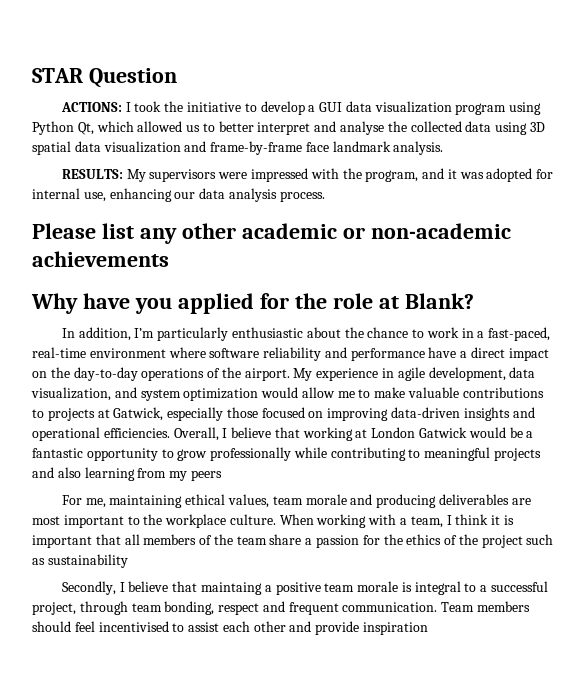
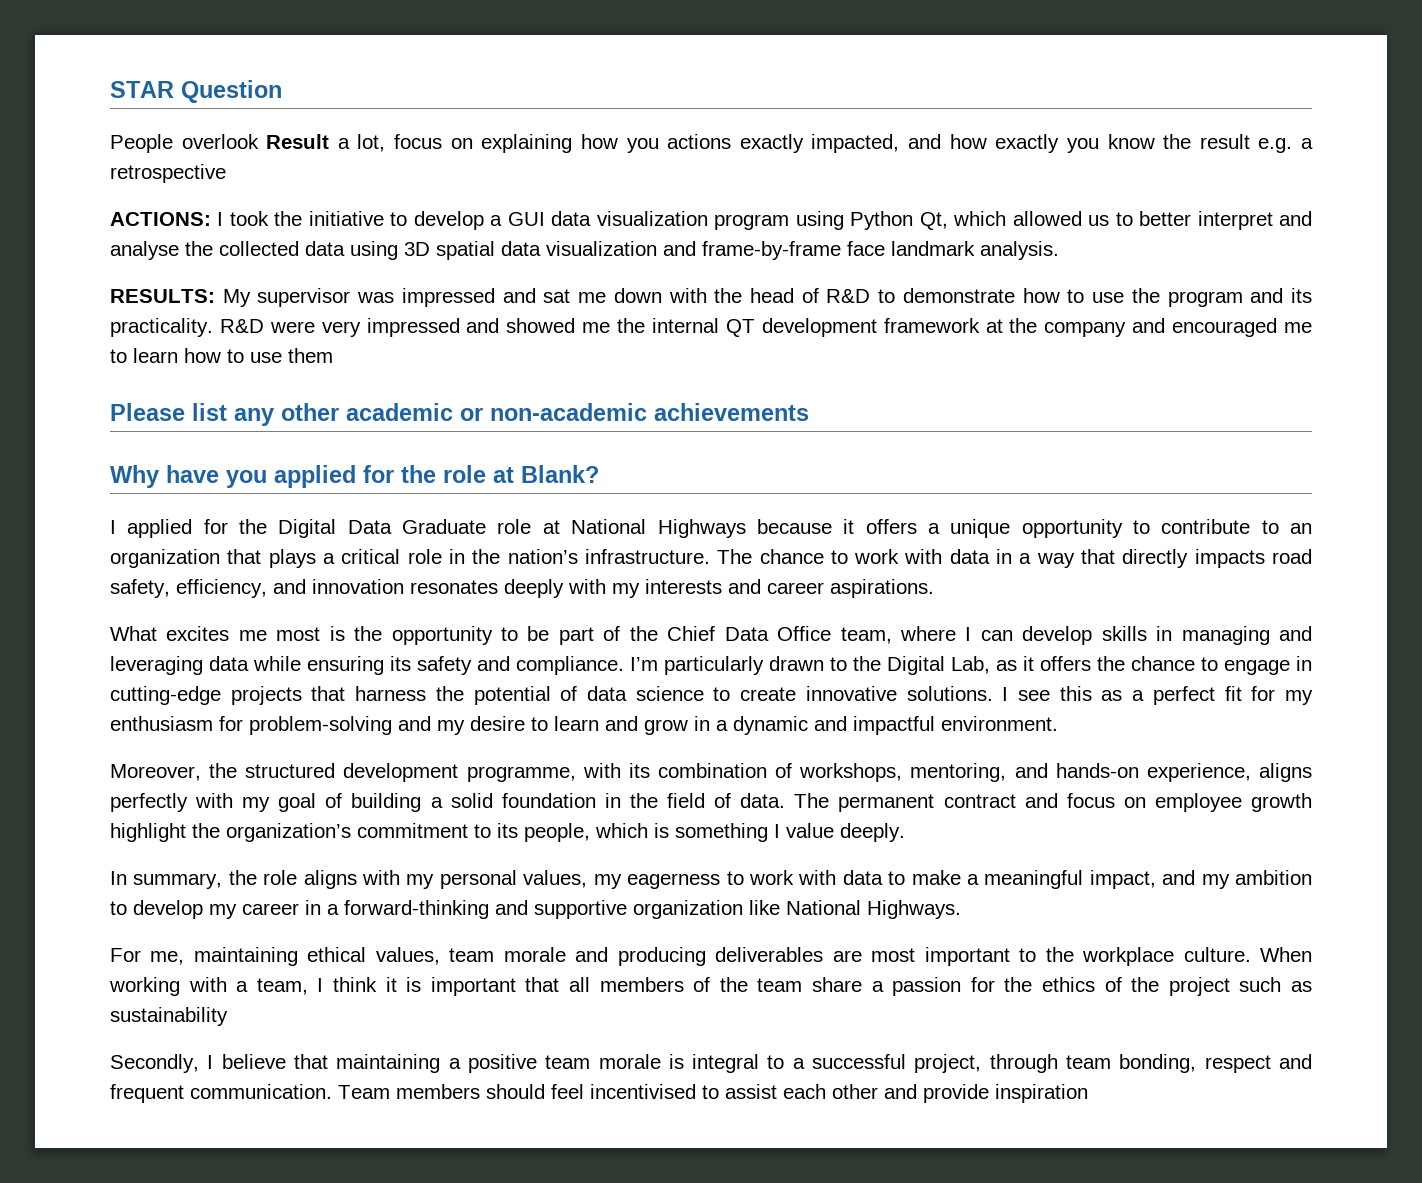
(177, 78) none -> [110,134,1313,153] [110,164,226,183] // People overlook Result a lot, focus on explaining how you actions exactly impacted, and how exactly you know the result e.g. a retrospective
[149,168,554,182] [32,188,325,202] supervisors were impressed with the program, and it was adopted for internal use, enhancing our data analysis process. -> [257,288,1313,307] [110,318,1313,337] [110,348,333,363] supervisor was impressed and sat me down with the head of R&D to demonstrate how to use the program and its practicality. R&D were very impressed and showed me the internal QT development framework at the company and encouraged me to learn how to use them
[61,327,551,341] [32,347,549,361] [32,367,536,381] [31,387,544,401] [32,407,535,421] [32,427,534,441] [32,447,542,461] [32,467,222,481] In addition, I’m particularly enthusiastic about the chance to work in a fast-paced, real-time environment where software reliability and performance have a direct impact on the day-to-day operations of the airport. My experience in agile development, data visualization, and system optimization would allow me to make valuable contributions to projects at Gatwick, especially those focused on improving data-driven insights and operational efficiencies. Overall, I believe that working at London Gatwick would be a fantastic opportunity to grow professionally while contributing to meaningful projects and also learning from my peers -> [110,519,1312,538] [110,549,1313,568] [110,579,934,598] [110,626,1312,645] [110,656,1312,675] [110,686,1313,705] [110,716,1058,735] [110,763,1312,782] [110,793,1312,812] [110,823,905,842] [110,870,1312,889] [110,900,961,919] I applied for the Digital Data Graduate role at National Highways because it offers a unique opportunity to contribute to an organization that plays a critical role in the nation’s infrastructure. The chance to work with data in a way that directly impacts road safety, efficiency, and innovation resonates deeply with my interests and career aspirations. // What excites me most is the opportunity to be part of the Chief Data Office team, where I can develop skills in managing and leveraging data while ensuring its safety and compliance. I’m particularly drawn to the Digital Lab, as it offers the chance to engage in cutting-edge projects that harness the potential of data science to create innovative solutions. I see this as a perfect fit for my enthusiasm for problem-solving and my desire to learn and grow in a dynamic and impactful environment. // Moreover, the structured development programme, with its combination of workshops, mentoring, and hands-on experience, aligns perfectly with my goal of building a solid foundation in the field of data. The permanent contract and focus on employee growth highlight the organization’s commitment to its people, which is something I value deeply. // In summary, the role aligns with my personal values, my eagerness to work with data to make a meaningful impact, and my ambition to develop my career in a forward-thinking and supportive organization like National Highways.
[201,582,263,595] maintaing -> [336,1054,441,1073] maintaining

